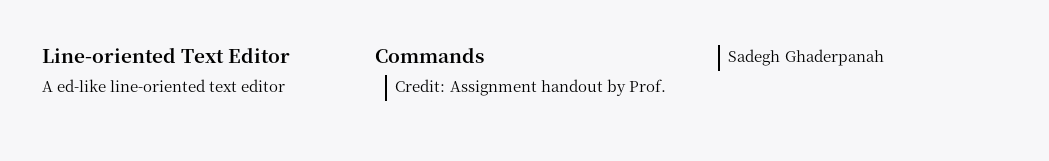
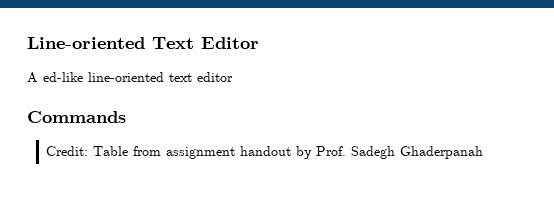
[449,80,537,96] Assignment -> [93,146,236,159] Table from assignment

